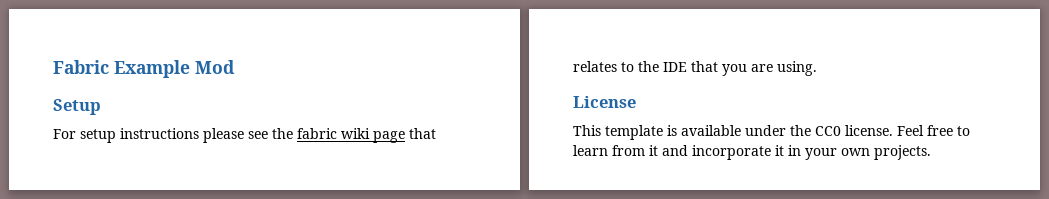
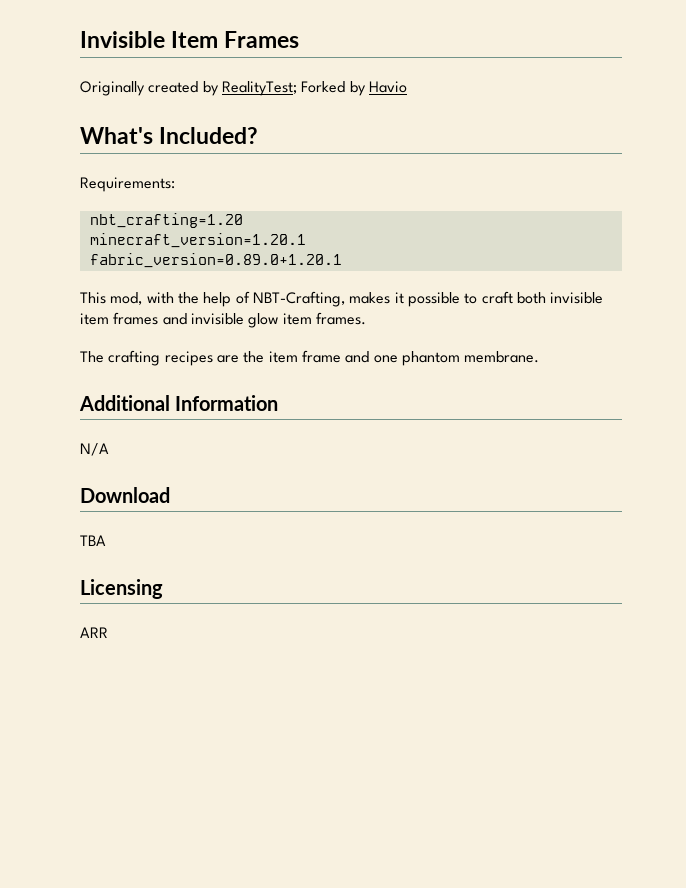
[53,60,235,78] [53,99,101,115] [53,128,436,143] [573,61,817,76] [573,96,636,108] [573,125,970,140] [573,145,931,160] Fabric Example Mod // Setup // For setup instructions please see the fabric wiki page that relates to the IDE that you are using. // License // This template is available under the CC0 license. Feel free to learn from it and incorporate it in your own projects. -> [80,31,300,48] [80,81,407,96] [80,127,259,144] [80,177,175,192] [89,213,243,228] [89,233,306,248] [89,253,342,268] [80,291,604,307] [80,312,366,328] [80,350,540,366] [79,395,279,411] [80,443,109,456] [80,487,170,503] [80,535,106,546] [80,579,163,599] [80,627,108,638] Invisible Item Frames // Originally created by RealityTest; Forked by Havio // What's Included? // Requirements: // nbt_crafting=1.20 // minecraft_version=1.20.1 // fabric_version=0.89.0+1.20.1 // This mod, with the help of NBT-Crafting, makes it possible to craft both invisible item frames and invisible glow item frames. // The crafting recipes are the item frame and one phantom membrane. // Additional Information // N/A // Download // TBA // Licensing // ARR

